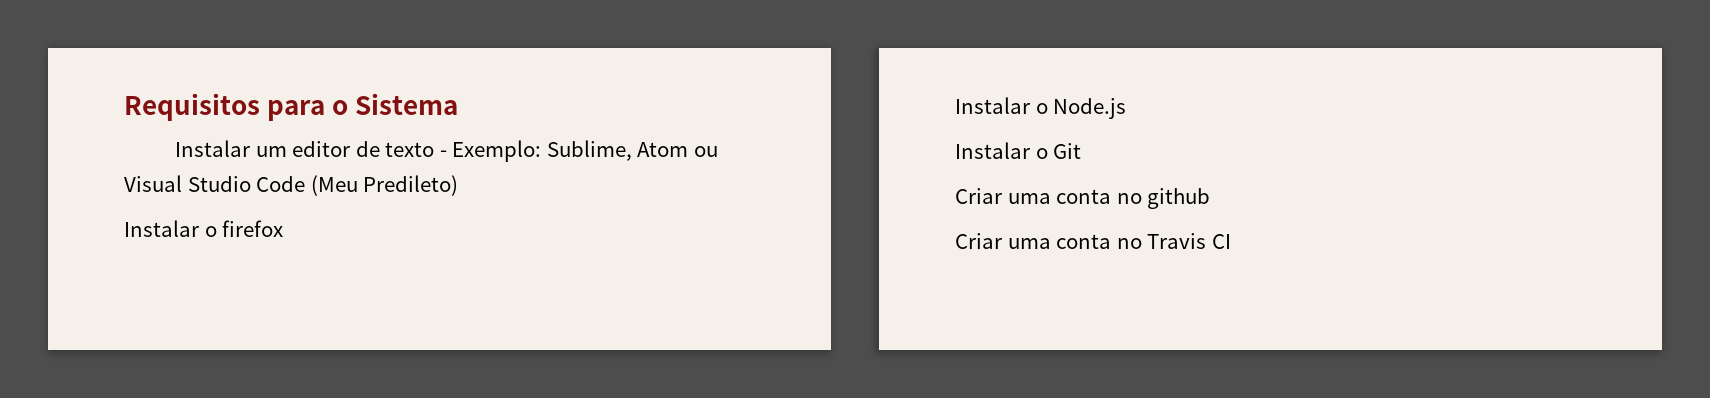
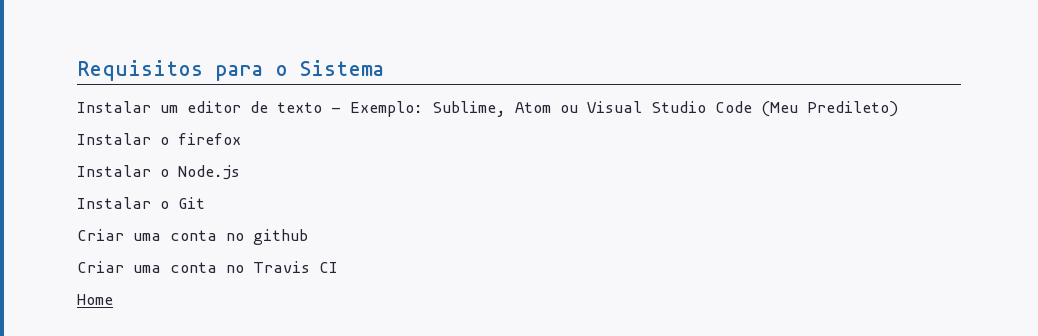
(1231, 241) none -> [77,294,113,305] // Home

